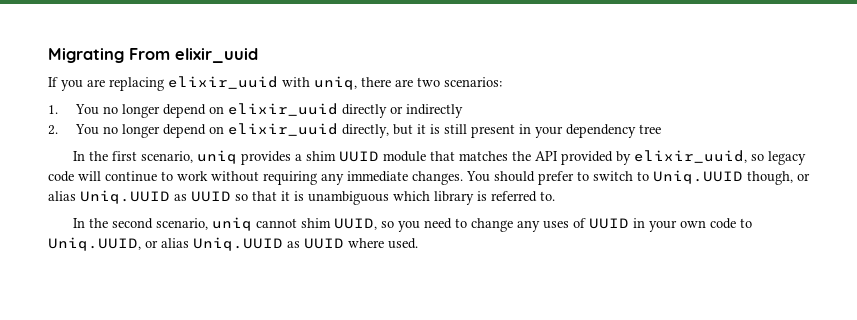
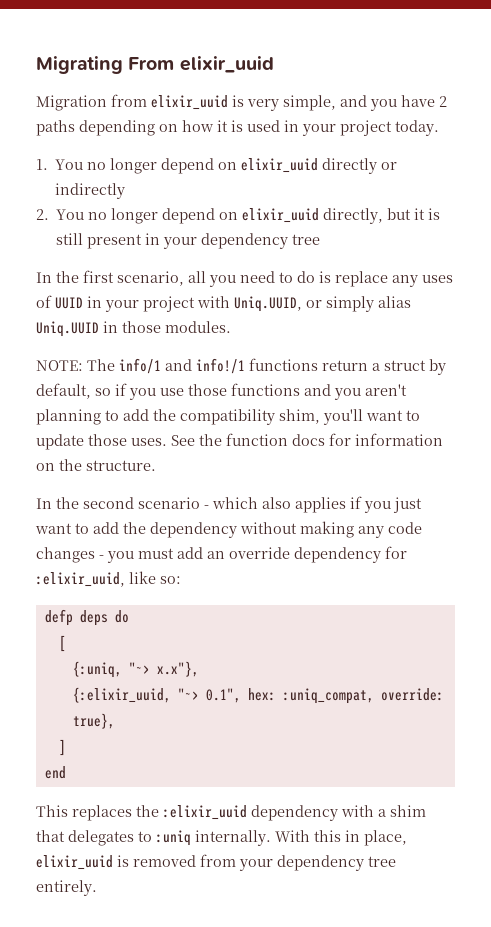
[48,76,502,91] If you are replacing elixir_uuid with uniq, there are two scenarios: -> [36,94,447,111] [36,120,439,136] Migration from elixir_uuid is very simple, and you have 2 paths depending on how it is used in your project today.
[196,150,806,165] [48,170,810,185] [48,190,555,205] [72,217,513,232] uniq provides a shim UUID module that matches the API provided by elixir_uuid, so legacy code will continue to work without requiring any immediate changes. You should prefer to switch to Uniq.UUID though, or alias Uniq.UUID as UUID so that it is unambiguous which library is referred to. // In the second scenario, uniq cannot shim UUID, so you need to change -> [188,271,388,287] all you need to do is replace
[679,218,752,229] own code to -> [143,296,230,312] project with
[161,237,418,251] alias Uniq.UUID as UUID where used. -> [326,296,411,312] [36,321,231,337] [36,358,446,375] [36,383,407,400] [36,409,420,425] [36,433,443,450] [36,459,156,471] [36,496,422,513] [35,521,422,538] [36,546,407,563] [36,571,181,587] [44,609,129,626] [58,635,66,652] [72,661,199,678] [72,687,444,704] [72,713,115,729] [58,739,66,756] [44,766,66,779] [36,805,426,821] [36,830,407,846] [36,854,396,871] [36,880,97,896] simply alias Uniq.UUID in those modules. // NOTE: The info/1 and info!/1 functions return a struct by default, so if you use those functions and you aren't planning to add the compatibility shim, you'll want to update those uses. See the function docs for information on the structure. // In the second scenario - which also applies if you just want to add the dependency without making any code changes - you must add an override dependency for :elixir_uuid, like so: // defp deps do // [ // {:uniq, "~> x.x"}, // {:elixir_uuid, "~> 0.1", hex: :uniq_compat, override: true}, // ] // end // This replaces the :elixir_uuid dependency with a shim that delegates to :uniq internally. With this in place, elixir_uuid is removed from your dependency tree entirely.

